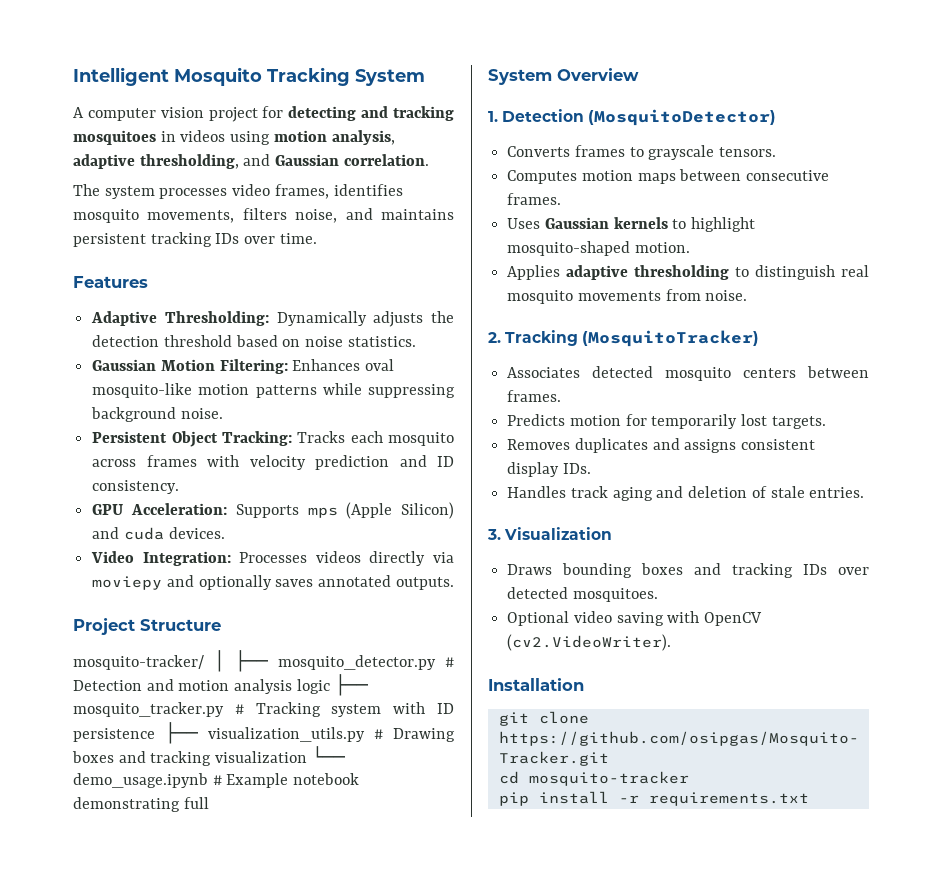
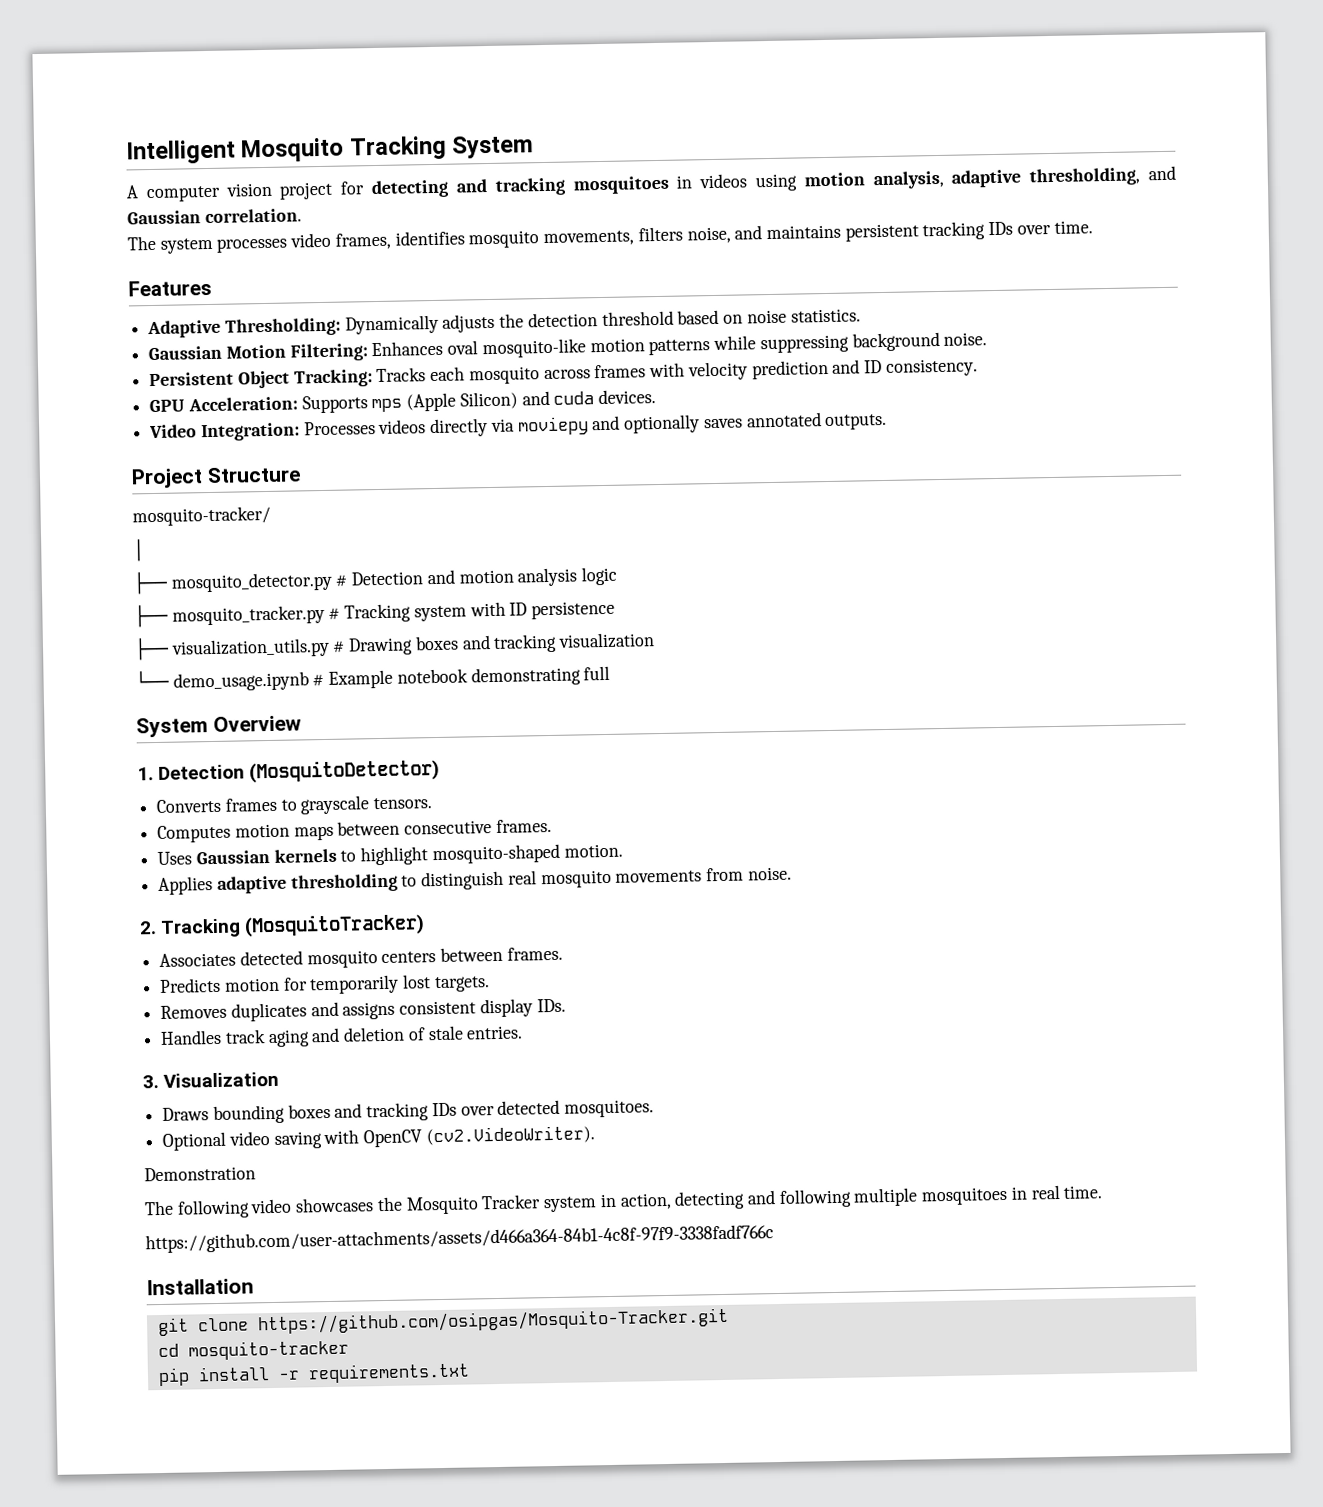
(204, 662) none -> (271, 516) //
(225, 661) none -> (145, 550) //
(330, 686) none -> (618, 576) //
(155, 735) none -> (616, 610) //
(308, 757) none -> (656, 640) //
(672, 642) none -> [144,1166,256,1182] [144,1184,1103,1219] [145,1224,774,1254] // Demonstration // The following video showcases the Mosquito Tracker system in action, detecting and following multiple mosquitoes in real time. // https://github.com/user-attachments/assets/d466a364-84b1-4c8f-97f9-3338fadf766c

